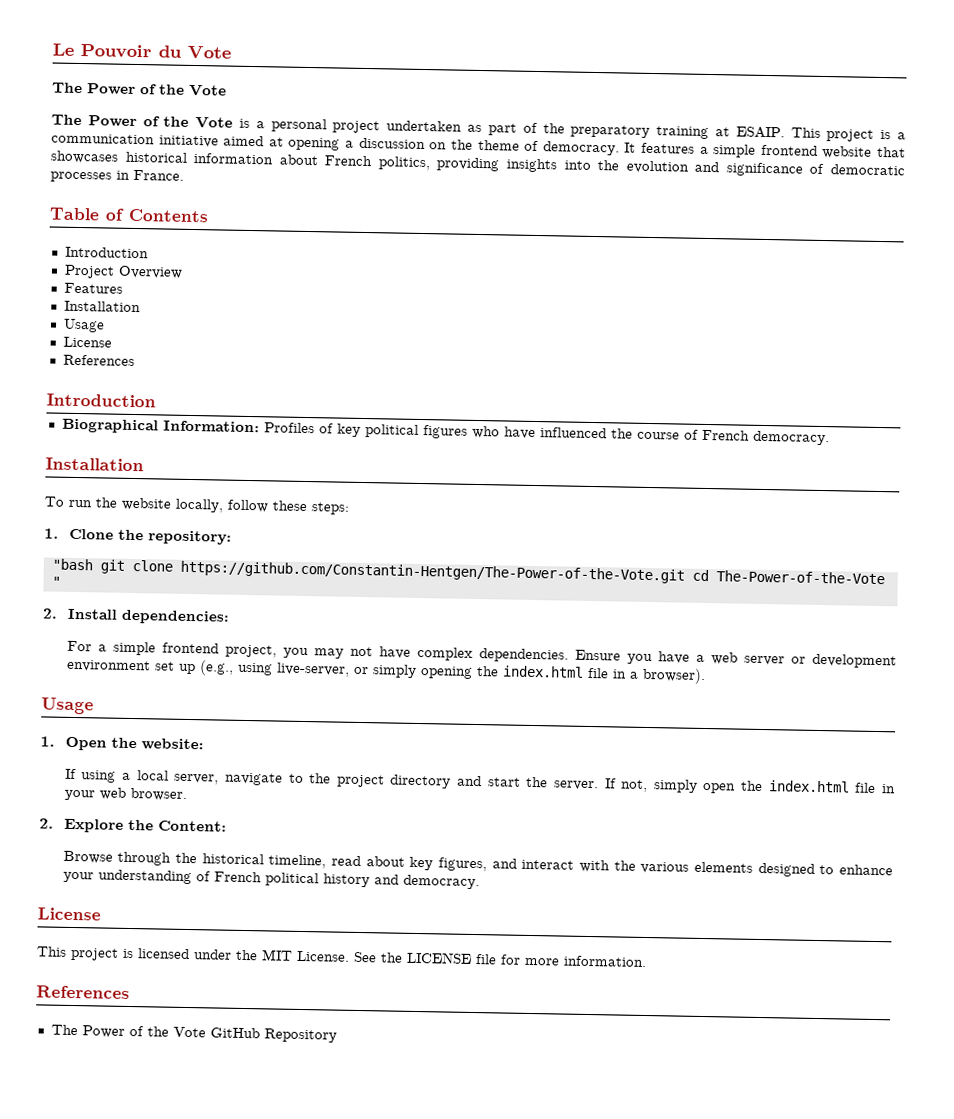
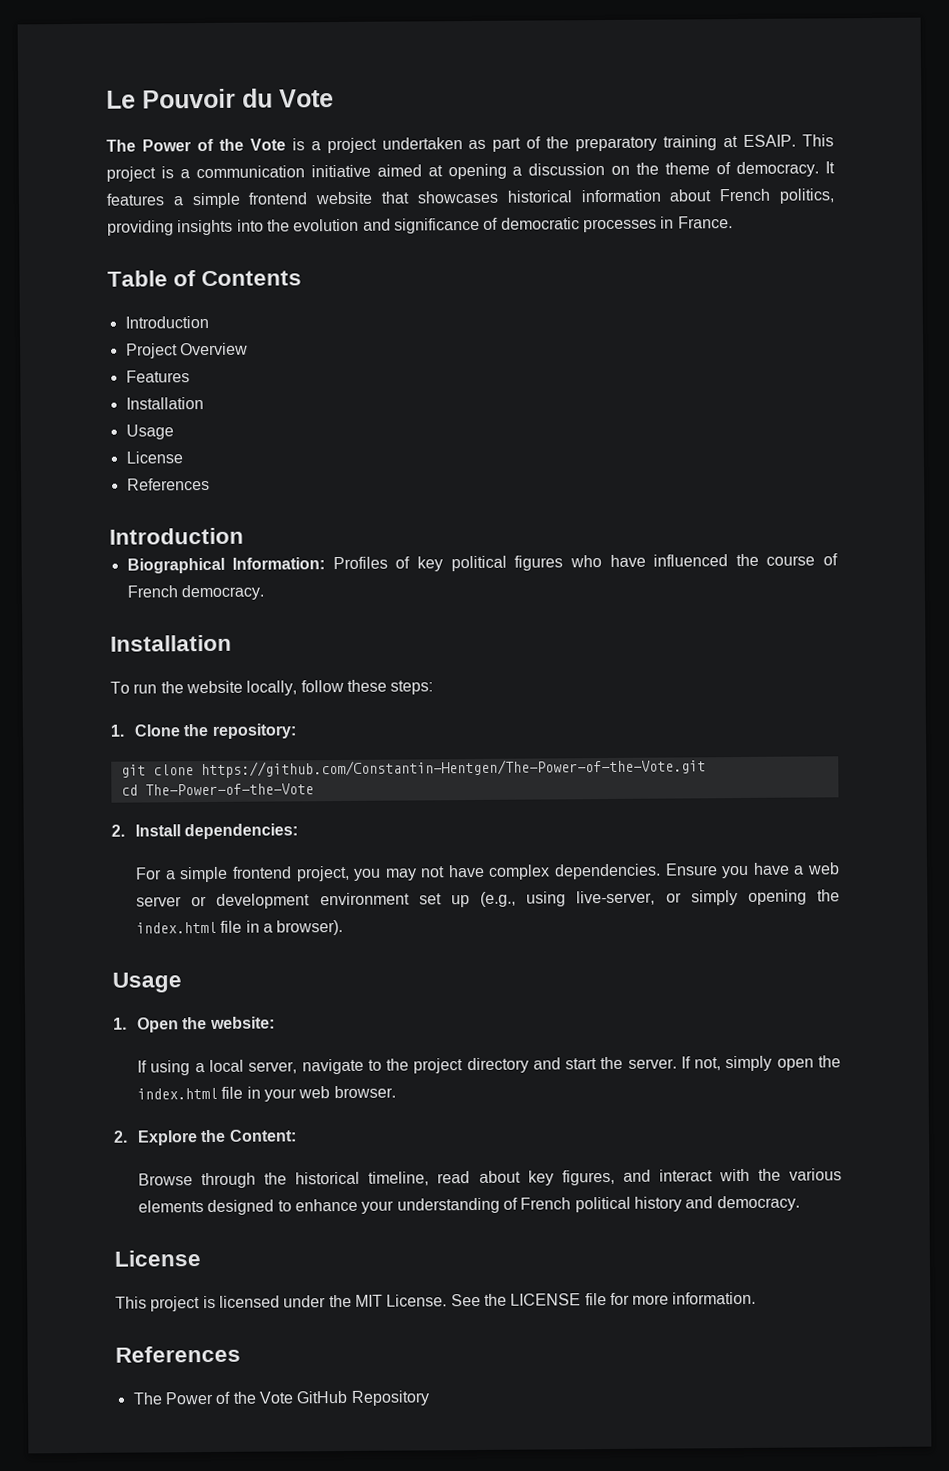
[51,114,327,133] // The Power of the Vote is a personal -> [291,138,321,151] is a
[51,558,93,571] "bash -> (297, 731) none
(685, 572) none -> (706, 768) //
[51,576,61,587] " -> (314, 789) none

